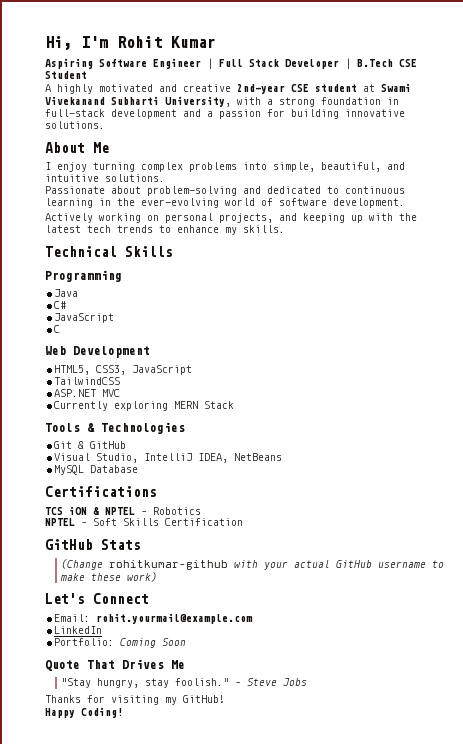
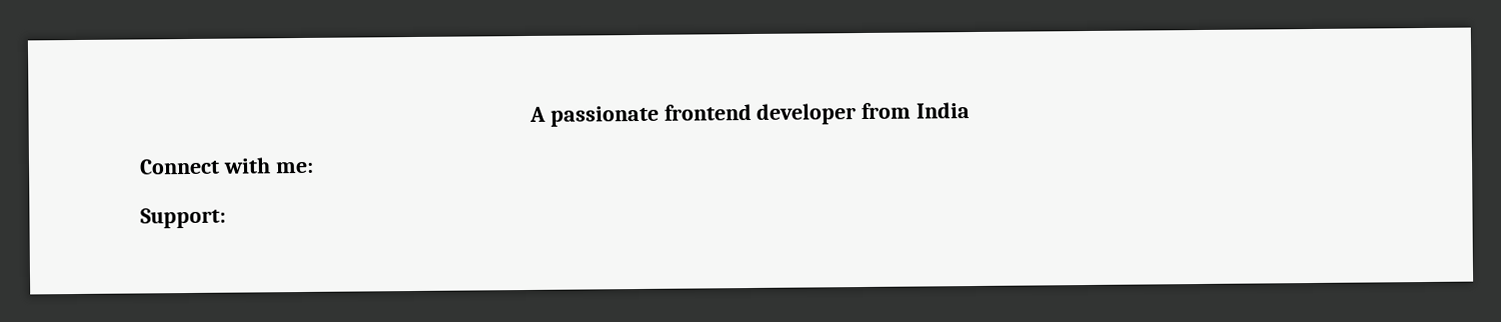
[45,36,216,50] [45,58,417,69] [45,71,87,79] [45,83,411,94] [45,96,399,107] [45,109,405,119] [45,121,105,129] [45,142,109,153] [45,162,405,172] [45,174,165,182] [45,186,405,196] [45,198,405,208] [45,213,417,223] [45,225,285,235] [45,246,173,257] [45,270,122,282] [54,289,79,297] [54,301,67,309] [54,313,115,323] [54,325,61,333] [45,346,150,358] [54,365,193,375] [54,377,121,385] [54,389,121,397] [54,401,235,411] [45,422,185,434] [54,441,127,449] [54,453,283,463] [54,465,139,475] [45,486,157,497] [45,506,201,515] [45,518,243,526] [45,539,141,550] [60,559,444,570] [59,572,157,582] [45,593,149,604] [54,613,254,624] [54,626,103,634] [54,638,187,648] [45,659,185,671] [60,678,307,688] [45,695,225,705] [45,707,123,718] Hi, I'm Rohit Kumar // Aspiring Software Engineer | Full Stack Developer | B.Tech CSE Student // A highly motivated and creative 2nd-year CSE student at Swami Vivekanand Subharti University, with a strong foundation in full-stack development and a passion for building innovative solutions. // About Me // I enjoy turning complex problems into simple, beautiful, and intuitive solutions. // Passionate about problem-solving and dedicated to continuous learning in the ever-evolving world of software development. // Actively working on personal projects, and keeping up with the latest tech trends to enhance my skills. // Technical Skills // Programming // Java // C# // JavaScript // C // Web Development // HTML5, CSS3, JavaScript // TailwindCSS // ASP.NET MVC // Currently exploring MERN Stack // Tools & Technologies // Git & GitHub // Visual Studio, IntelliJ IDEA, NetBeans // MySQL Database // Certifications // TCS iON & NPTEL – Robotics // NPTEL – Soft Skills Certification // GitHub Stats // (Change rohitkumar-github with your actual GitHub username to make these work) // Let's Connect // Email: rohit.yourmail@example.com // LinkedIn // Portfolio: Coming Soon // Quote That Drives Me // "Stay hungry, stay foolish." – Steve Jobs // Thanks for visiting my GitHub! // Happy Coding! -> [528,102,971,127] [139,157,314,175] [140,207,226,229] A passionate frontend developer from India // Connect with me: // Support:

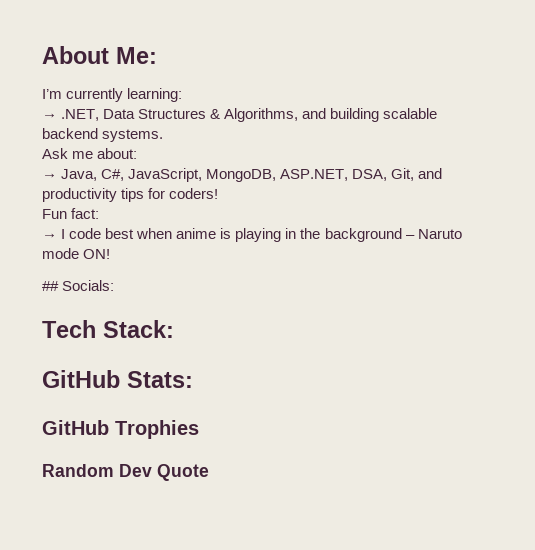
[528,102,971,127] [139,157,314,175] [140,207,226,229] A passionate frontend developer from India // Connect with me: // Support: -> [42,46,157,64] [42,88,183,102] [42,108,438,122] [42,128,164,142] [42,148,138,159] [42,168,443,182] [42,188,219,202] [42,208,100,219] [42,228,462,242] [42,248,111,259] [42,280,115,291] [42,320,174,338] [42,370,193,388] [42,420,199,439] [42,464,209,481] About Me: // I’m currently learning: // → .NET, Data Structures & Algorithms, and building scalable backend systems. // Ask me about: // → Java, C#, JavaScript, MongoDB, ASP.NET, DSA, Git, and productivity tips for coders! // Fun fact: // → I code best when anime is playing in the background – Naruto mode ON! // ## Socials: // Tech Stack: // GitHub Stats: // GitHub Trophies // Random Dev Quote

